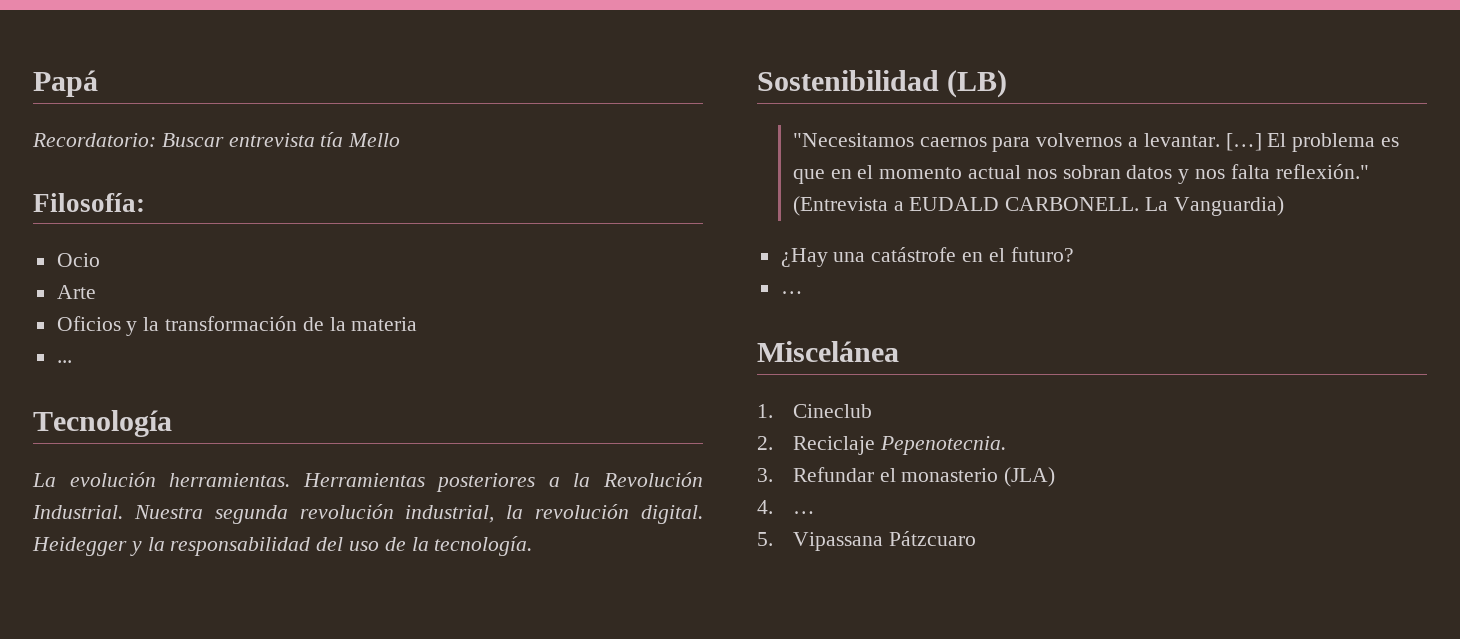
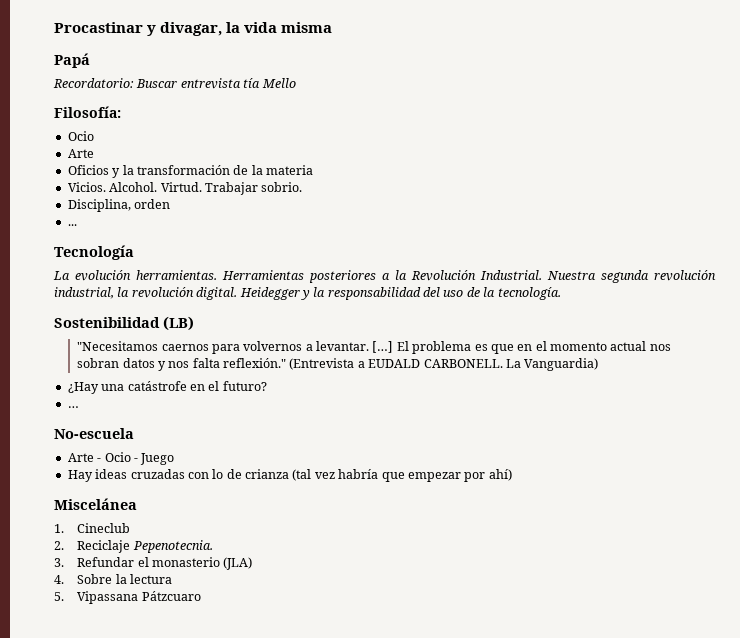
(33, 83) none -> [54,22,333,36] Procastinar y divagar, la vida misma //
(418, 324) none -> [67,182,303,195] [67,199,171,212] // Vicios. Alcohol. Virtud. Trabajar sobrio. // Disciplina, orden
(803, 292) none -> [54,428,134,439] [67,452,175,465] [67,469,512,482] // No-escuela // Arte - Ocio - Juego // Hay ideas cruzadas con lo de crianza (tal vez habría que empezar por ahí)
[792,511,815,514] … -> [77,574,172,584] Sobre la lectura

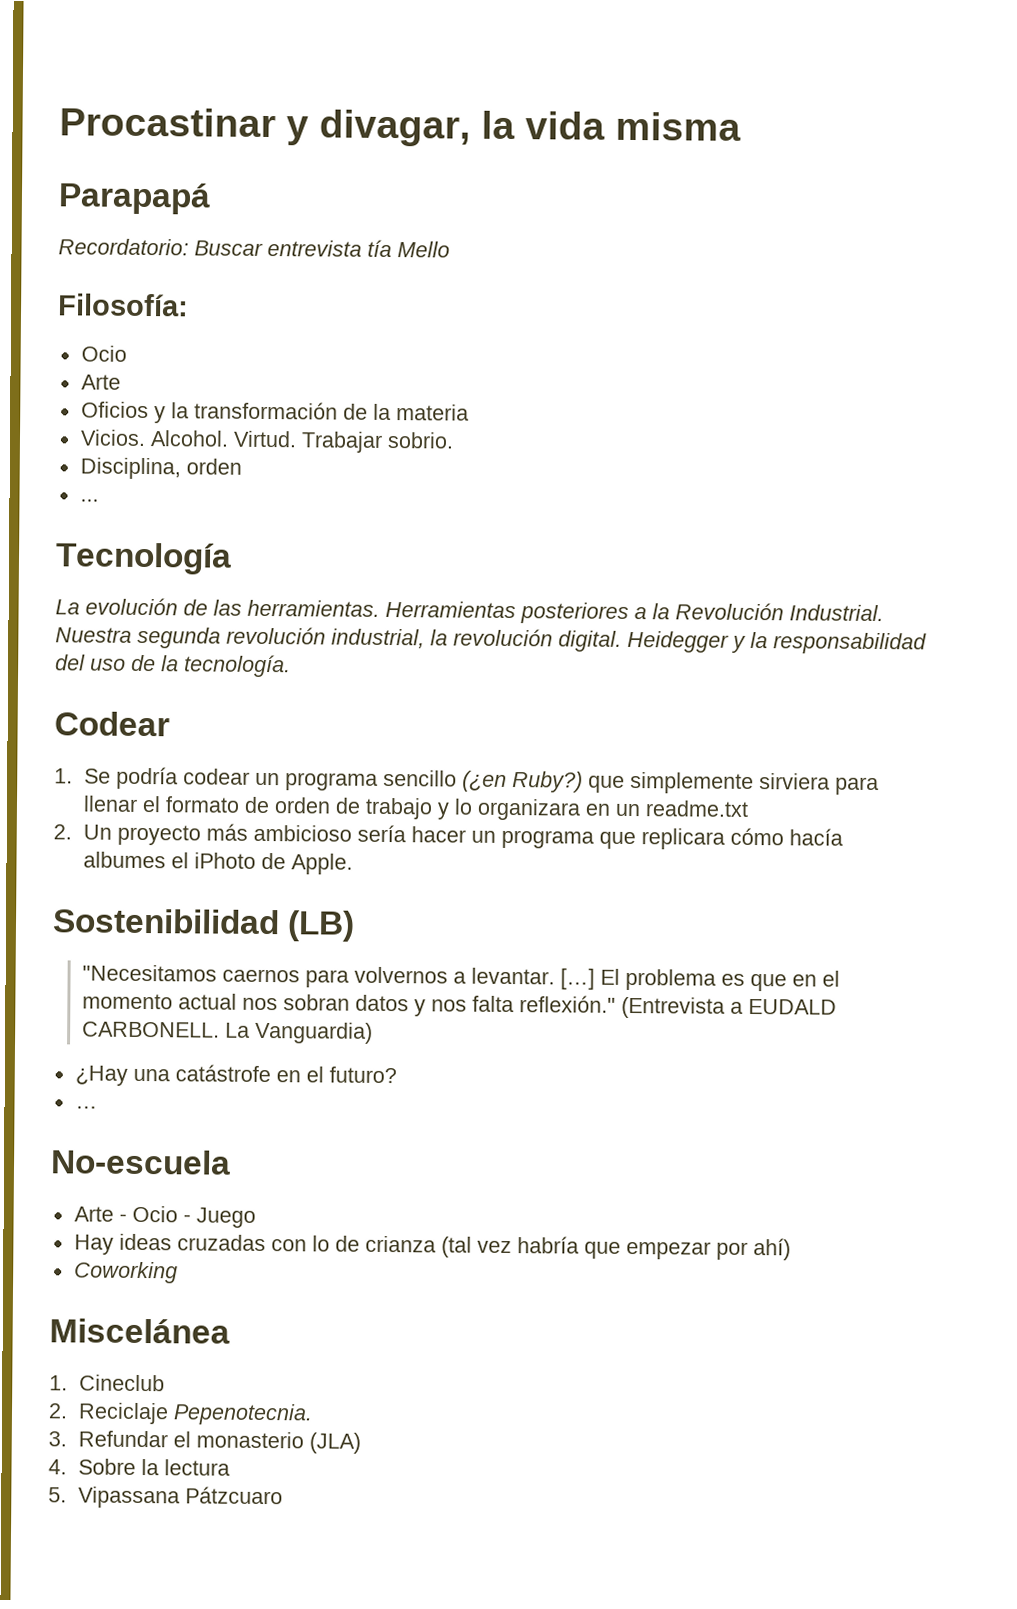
[54,53,90,68] Papá -> [58,182,211,215] Parapapá
(131, 275) none -> [183,599,242,616] de las
(561, 293) none -> [54,711,170,737] [54,766,880,796] [83,795,750,821] [53,823,844,850] [83,851,354,875] // Codear // 1. Se podría codear un programa sencillo (¿en Ruby?) que simplemente sirviera para llenar el formato de orden de trabajo y lo organizara en un readme.txt // 2. Un proyecto más ambicioso sería hacer un programa que replicara cómo hacía albumes el iPhoto de Apple.
(512, 475) none -> [73,1261,178,1284] // Coworking

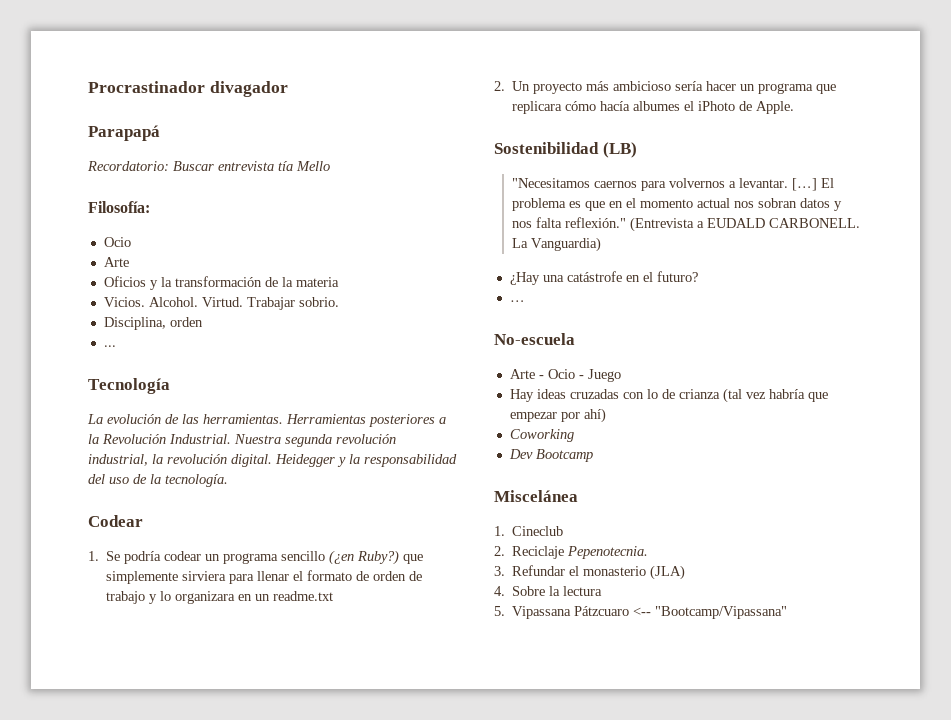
[59,107,741,147] Procastinar y divagar, la vida misma -> [88,81,288,97] Procrastinador divagador
(178, 1272) none -> [508,449,593,462] // Dev Bootcamp
(284, 1495) none -> [633,606,788,619] <-- "Bootcamp/Vipassana"

